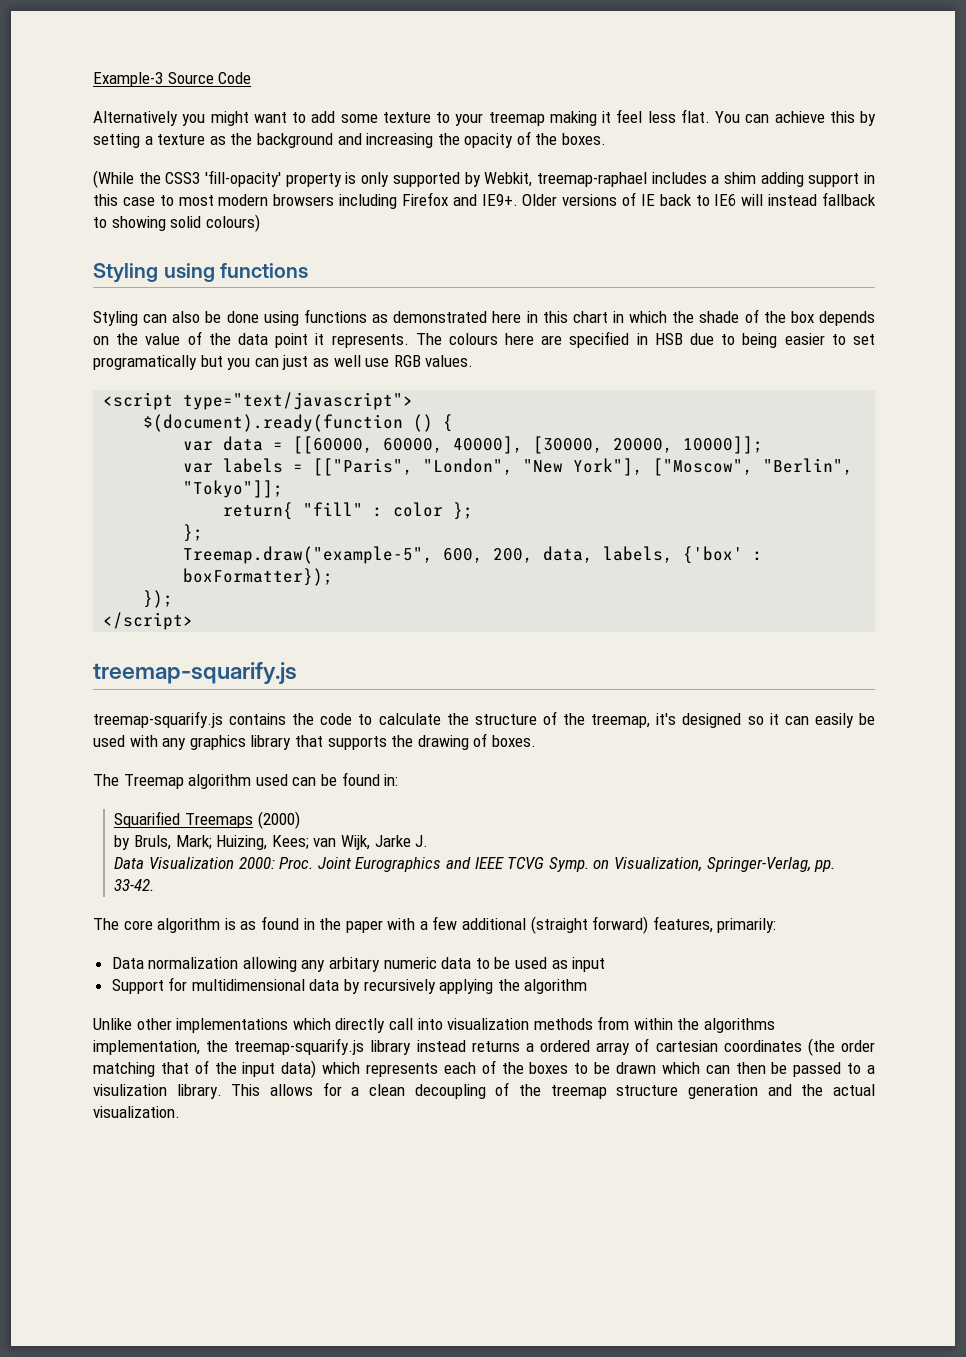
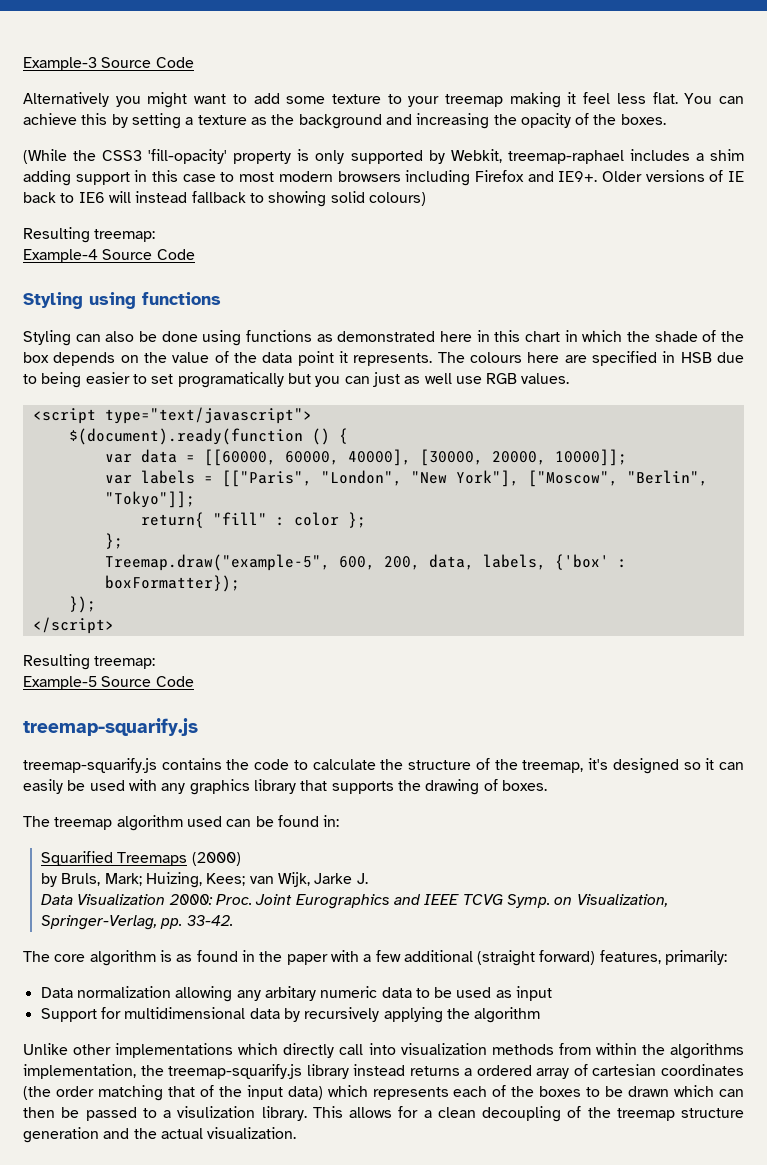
(260, 223) none -> [23,227,156,243] [23,249,195,263] // Resulting treemap: // Example-4 Source Code
(194, 621) none -> [23,654,156,670] [23,676,194,690] // Resulting treemap: // Example-5 Source Code
[123,774,184,789] Treemap -> [54,817,113,830] treemap

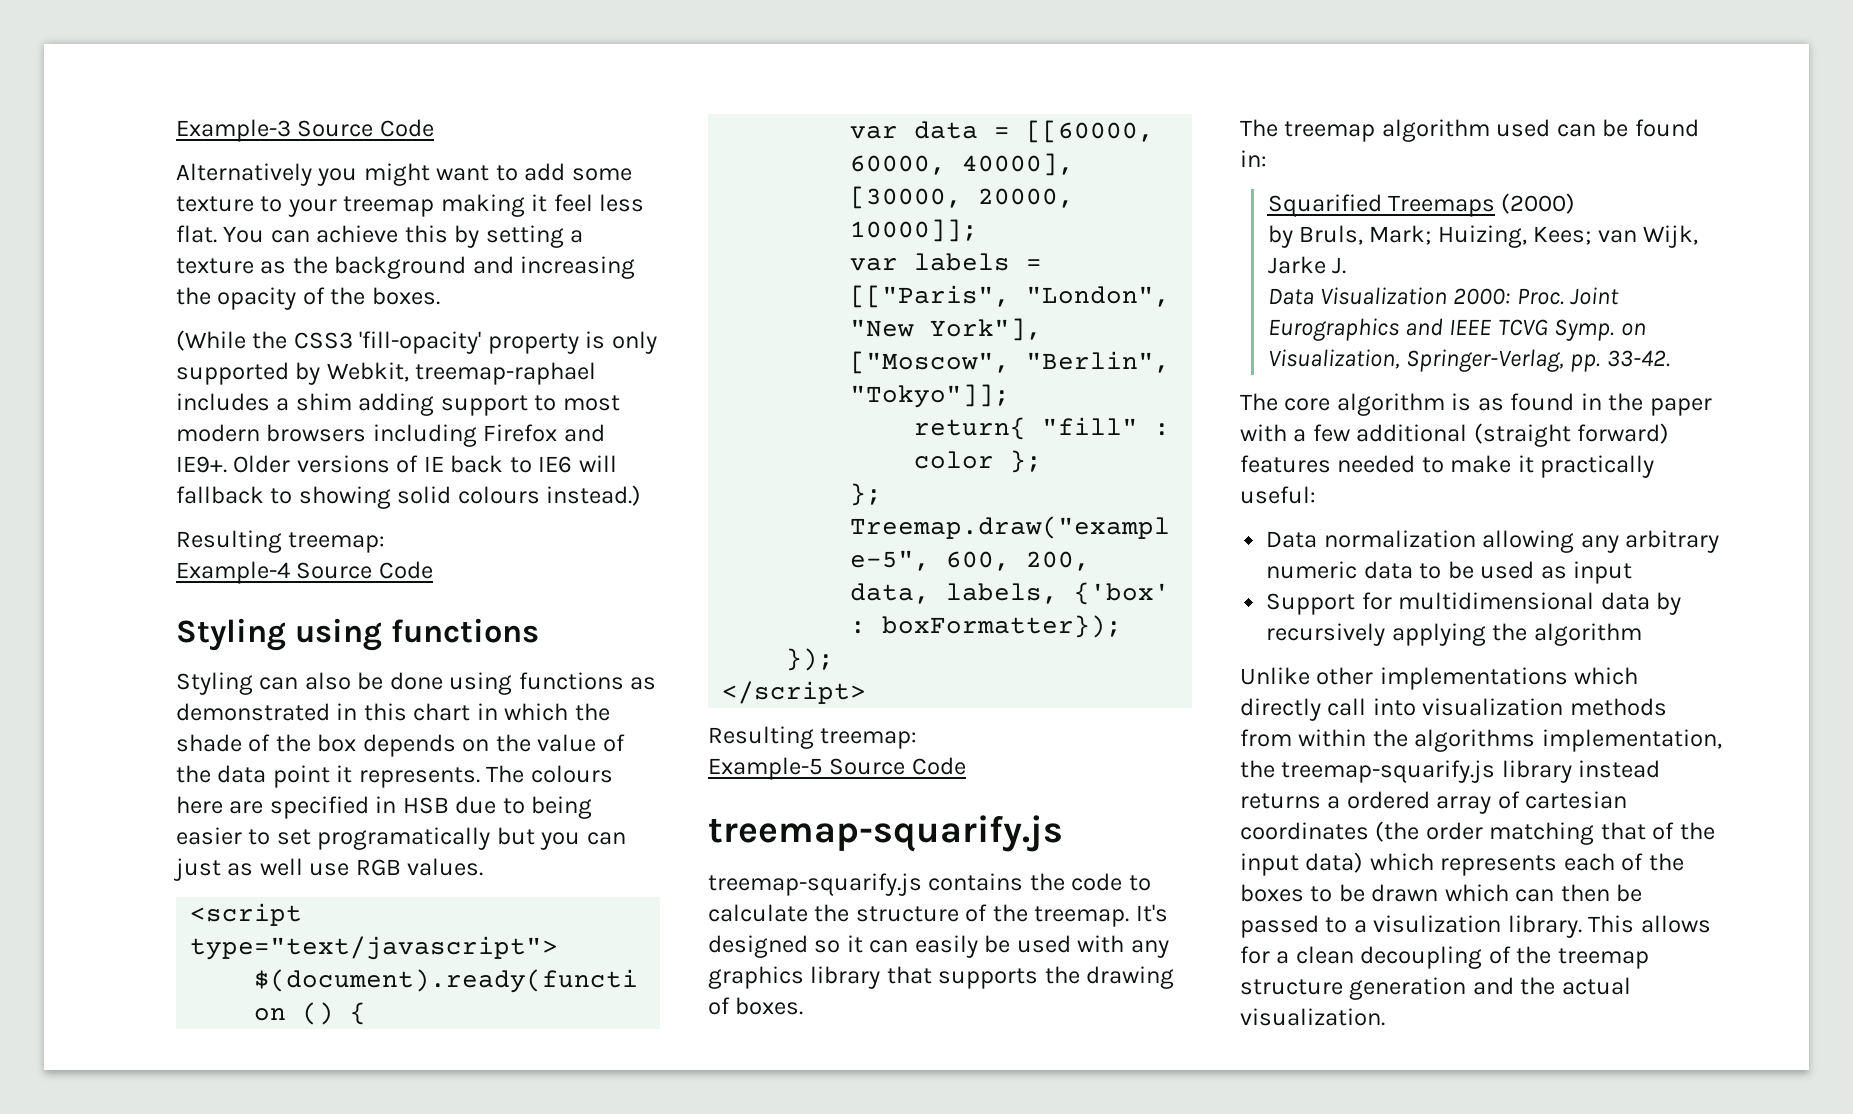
[134,170,216,182] in this case -> (528, 405) none
[135,191,188,203] instead -> (617, 463) none
[368,192,426,206] colours) -> [457,485,642,506] colours instead.)
[440,331,473,342] here -> (330, 712) none
[522,758,609,773] treemap, it's -> [1034,904,1168,927] treemap. It's
[599,950,728,965] features, primarily: -> [1240,455,1655,478] [1240,486,1316,504] features needed to make it practically useful:
[264,986,316,1001] arbitary -> [1625,530,1720,553] arbitrary

